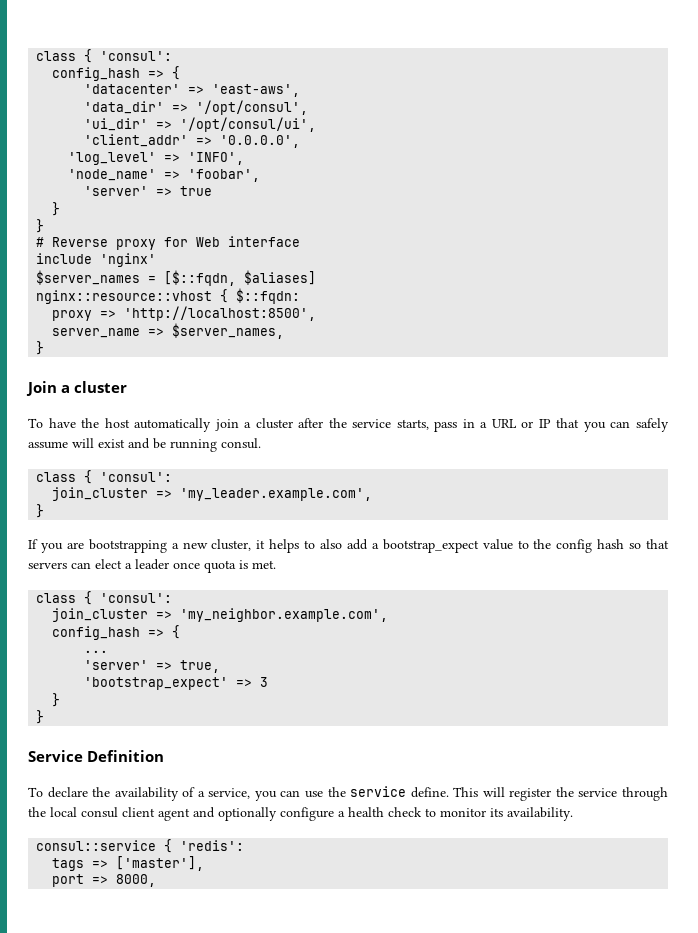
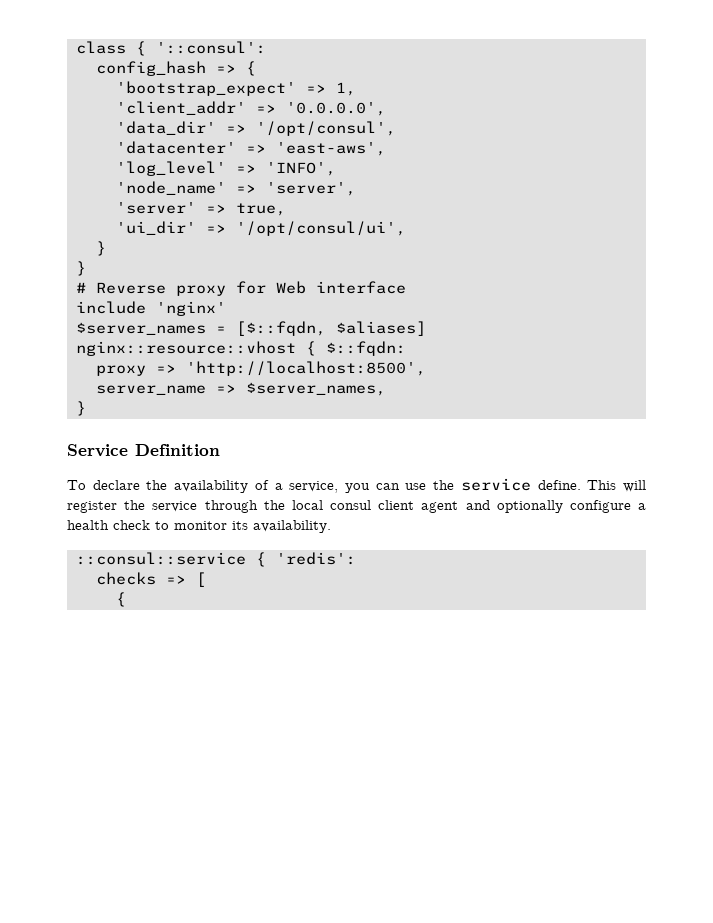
[36,49,173,63] [52,66,181,81] [84,84,301,97] [84,100,309,115] [84,117,317,132] [84,134,301,148] class { 'consul': // config_hash => { // 'datacenter' => 'east-aws', // 'data_dir' => '/opt/consul', // 'ui_dir' => '/opt/consul/ui', // 'client_addr' => '0.0.0.0', -> [75,41,266,56] [95,61,256,76] [115,81,356,96] [115,101,386,116] [115,121,396,136] [115,141,386,156] class { '::consul': // config_hash => { // 'bootstrap_expect' => 1, // 'client_addr' => '0.0.0.0', // 'data_dir' => '/opt/consul', // 'datacenter' => 'east-aws',
[188,169,261,182] [84,186,213,196] 'foobar', // 'server' => true -> [265,182,356,196] [115,202,286,216] [115,221,406,236] 'server', // 'server' => true, // 'ui_dir' => '/opt/consul/ui',
[26,381,128,396] [28,418,669,432] [28,438,261,452] [36,470,173,484] [52,487,373,501] [36,504,45,518] [28,539,669,553] [28,559,276,573] [36,591,173,605] [52,608,389,622] [52,625,181,640] [84,650,109,653] [84,660,221,673] [84,677,269,690] [52,693,61,707] [36,710,45,724] // Join a cluster // To have the host automatically join a cluster after the service starts, pass in a URL or IP that you can safely assume will exist and be running consul. // class { 'consul': // join_cluster => 'my_leader.example.com', // } // If you are bootstrapping a new cluster, it helps to also add a bootstrap_expect value to the config hash so that servers can elect a leader once quota is met. // class { 'consul': // join_cluster => 'my_neighbor.example.com', // config_hash => { // ... // 'server' => true, // 'bootstrap_expect' => 3 // } // } -> (86, 408) none
[36,840,157,851] consul::service -> [75,552,246,565] ::consul::service
[52,856,205,871] [52,874,157,887] tags => ['master'], // port => 8000, -> [95,572,206,587] [115,592,126,607] checks => [ // {

